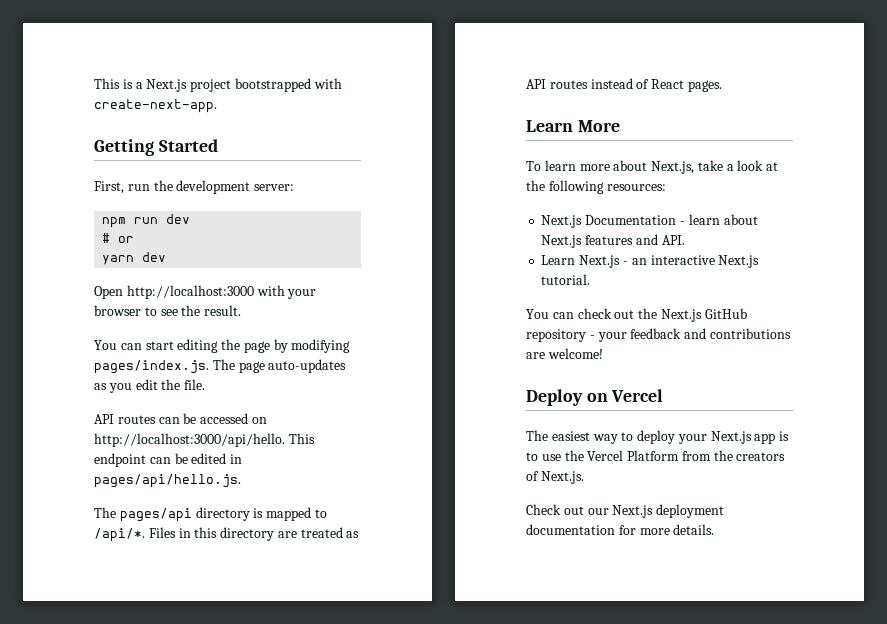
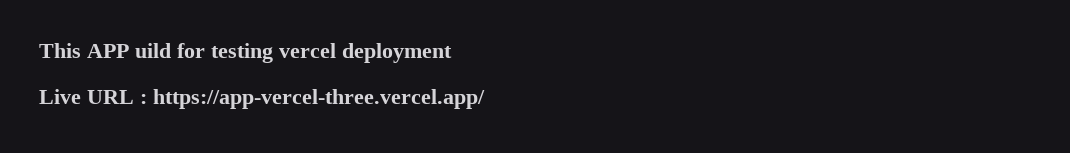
[94,78,342,92] [94,99,217,113] [94,139,218,156] [94,180,295,194] [102,214,191,228] [102,233,135,243] [102,252,167,265] [94,285,317,299] [94,305,242,316] [94,339,351,353] [94,359,347,374] [94,379,206,393] [94,413,267,424] [94,433,315,447] [94,453,243,467] [94,474,241,488] [94,507,327,522] [94,527,360,542] [526,78,722,92] [526,120,620,132] [526,160,779,174] [526,180,666,194] [541,214,758,228] [541,234,685,248] [541,255,760,268] [541,274,591,285] [526,308,747,322] [526,328,791,342] [526,348,603,359] [526,389,664,406] [526,430,790,444] [526,450,786,461] [526,471,584,484] [526,504,725,518] [526,524,715,535] This is a Next.js project bootstrapped with create-next-app. // Getting Started // First, run the development server: // npm run dev // # or // yarn dev // Open http://localhost:3000 with your browser to see the result. // You can start editing the page by modifying pages/index.js. The page auto-updates as you edit the file. // API routes can be accessed on http://localhost:3000/api/hello. This endpoint can be edited in pages/api/hello.js. // The pages/api directory is mapped to /api/*. Files in this directory are treated as API routes instead of React pages. // Learn More // To learn more about Next.js, take a look at the following resources: // Next.js Documentation - learn about Next.js features and API. // Learn Next.js - an interactive Next.js tutorial. // You can check out the Next.js GitHub repository - your feedback and contributions are welcome! // Deploy on Vercel // The easiest way to deploy your Next.js app is to use the Vercel Platform from the creators of Next.js. // Check out our Next.js deployment documentation for more details. -> [39,43,452,63] [39,89,485,109] This APP uild for testing vercel deployment // Live URL : https://app-vercel-three.vercel.app/

